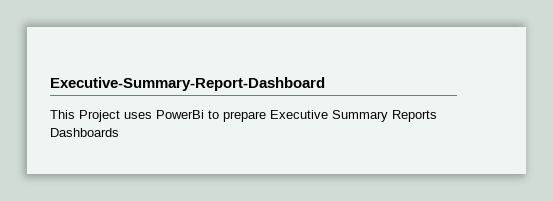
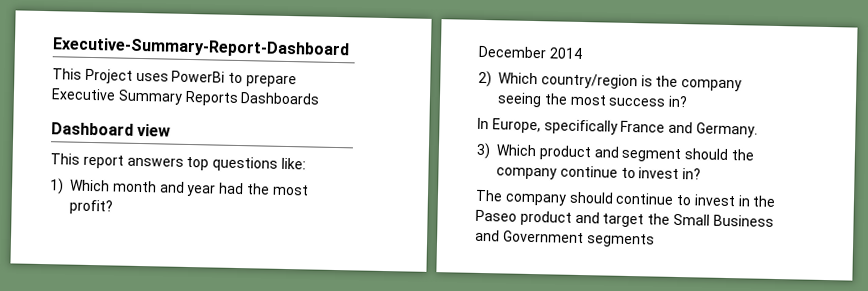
(119, 132) none -> [51,122,172,137] [50,153,306,172] [49,178,309,197] [69,199,113,215] [478,45,583,59] [478,70,743,92] [497,92,689,108] [477,117,758,138] [476,142,754,163] [496,165,702,180] [475,189,777,207] [475,209,774,228] [475,229,655,248] // Dashboard view // This report answers top questions like: // 1) Which month and year had the most profit? // December 2014 // 2) Which country/region is the company seeing the most success in? // In Europe, specifically France and Germany. // 3) Which product and segment should the company continue to invest in? // The company should continue to invest in the Paseo product and target the Small Business and Government segments

